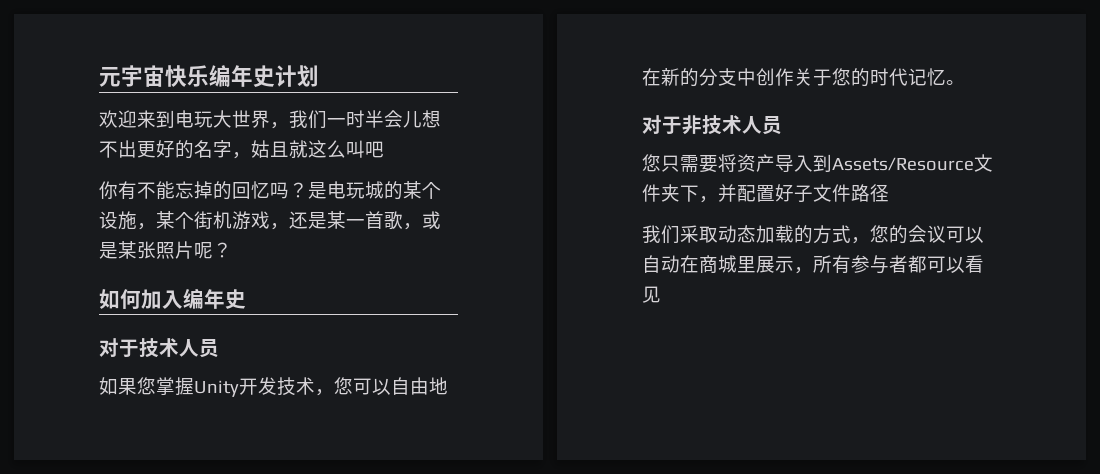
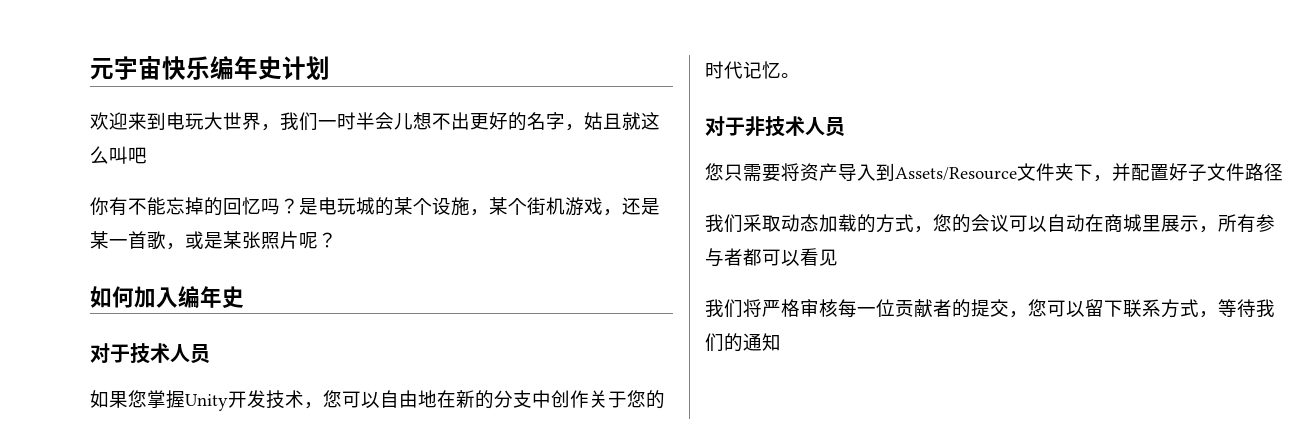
(661, 294) none -> [705,299,1275,318] [705,333,781,352] // 我们将严格审核每一位贡献者的提交，您可以留下联系方式，等待我们的通知

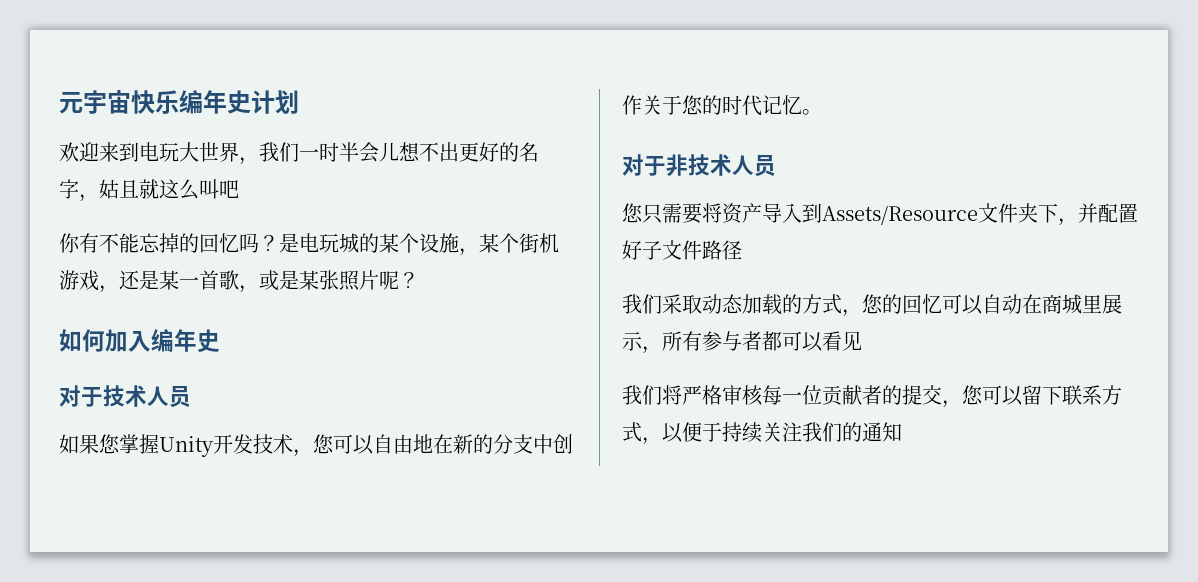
[971,214,1009,232] 会议 -> [902,294,942,314] 回忆
[1218,299,1256,318] 等待 -> [662,422,802,443] 以便于持续关注

